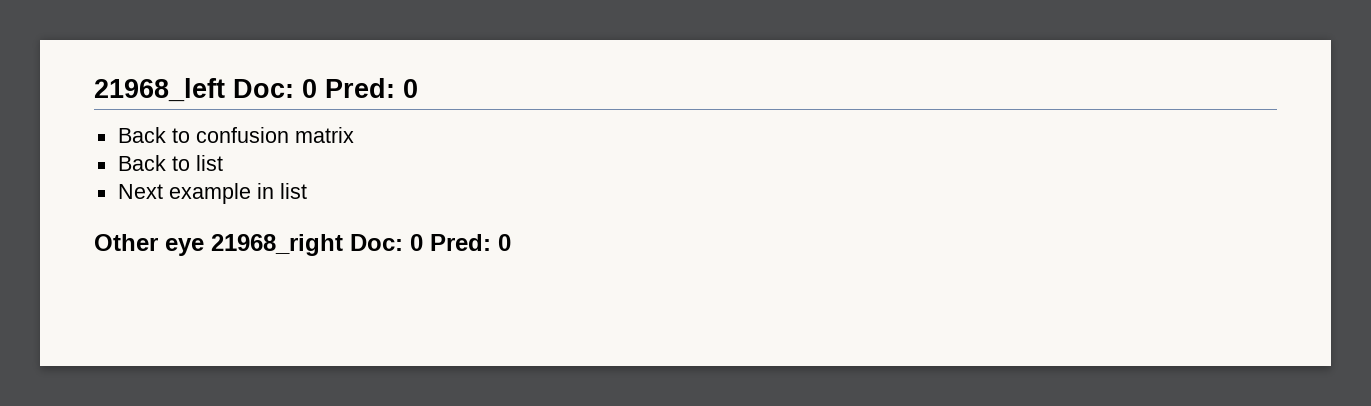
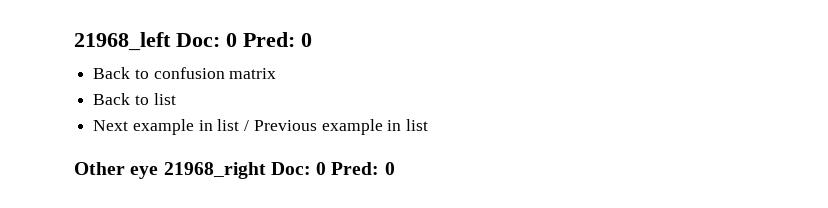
(307, 191) none -> [244,119,429,135] / Previous example in list

